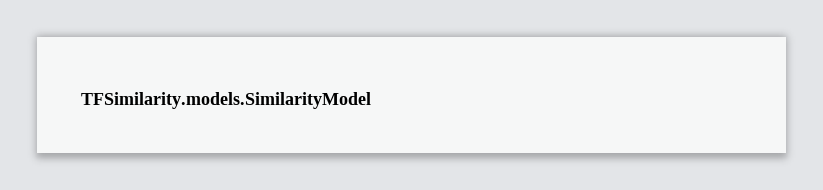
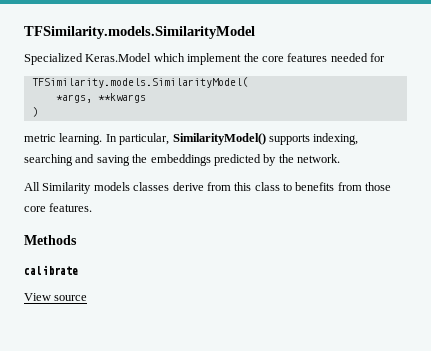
(371, 100) none -> [24,53,385,65] [31,77,248,88] [55,93,146,103] [31,107,38,117] [24,133,359,145] [24,154,340,166] [24,182,392,194] [24,203,93,212] [24,235,77,245] [24,265,78,275] [24,293,88,301] // Specialized Keras.Model which implement the core features needed for // TFSimilarity.models.SimilarityModel( // *args, **kwargs // ) // metric learning. In particular, SimilarityModel() supports indexing, searching and saving the embeddings predicted by the network. // All Similarity models classes derive from this class to benefits from those core features. // Methods // calibrate // View source

